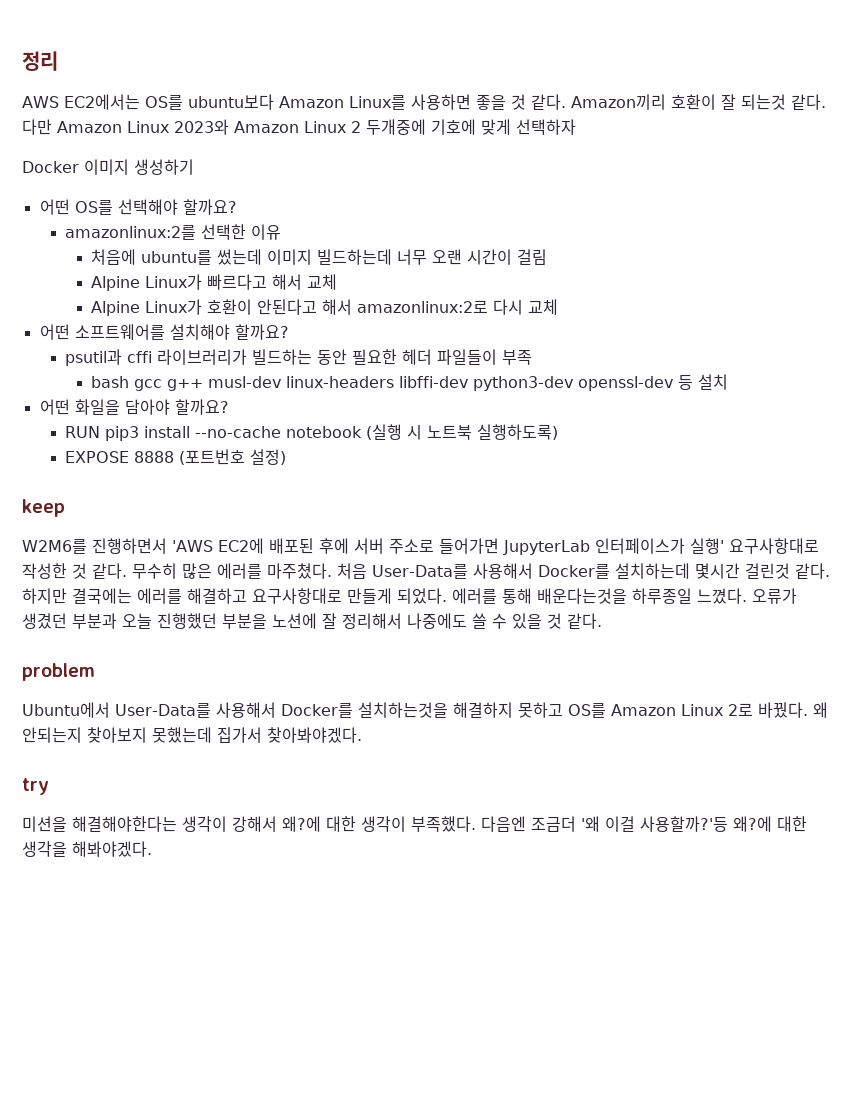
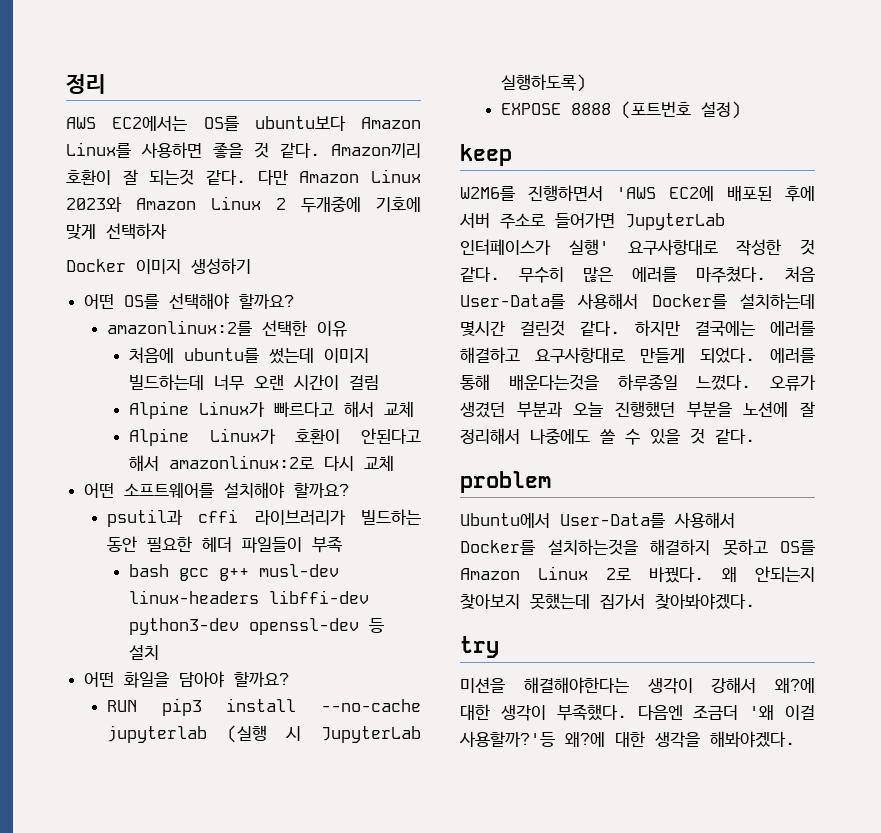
[286,426,363,438] notebook -> [106,725,207,743] jupyterlab
[427,425,473,440] 노트북 -> [321,726,421,743] JupyterLab

